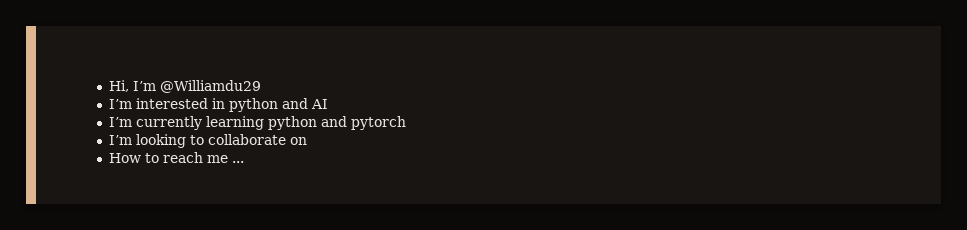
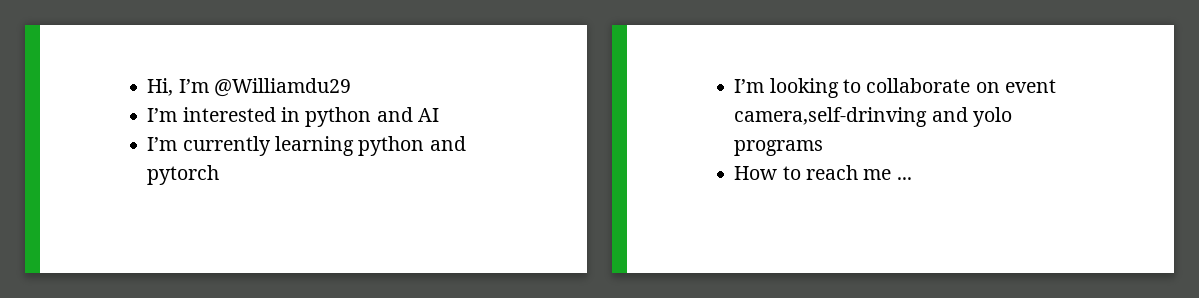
(307, 141) none -> [1004,79,1056,93] [734,107,1012,127] [734,140,824,156] event camera,self-drinving and yolo programs

